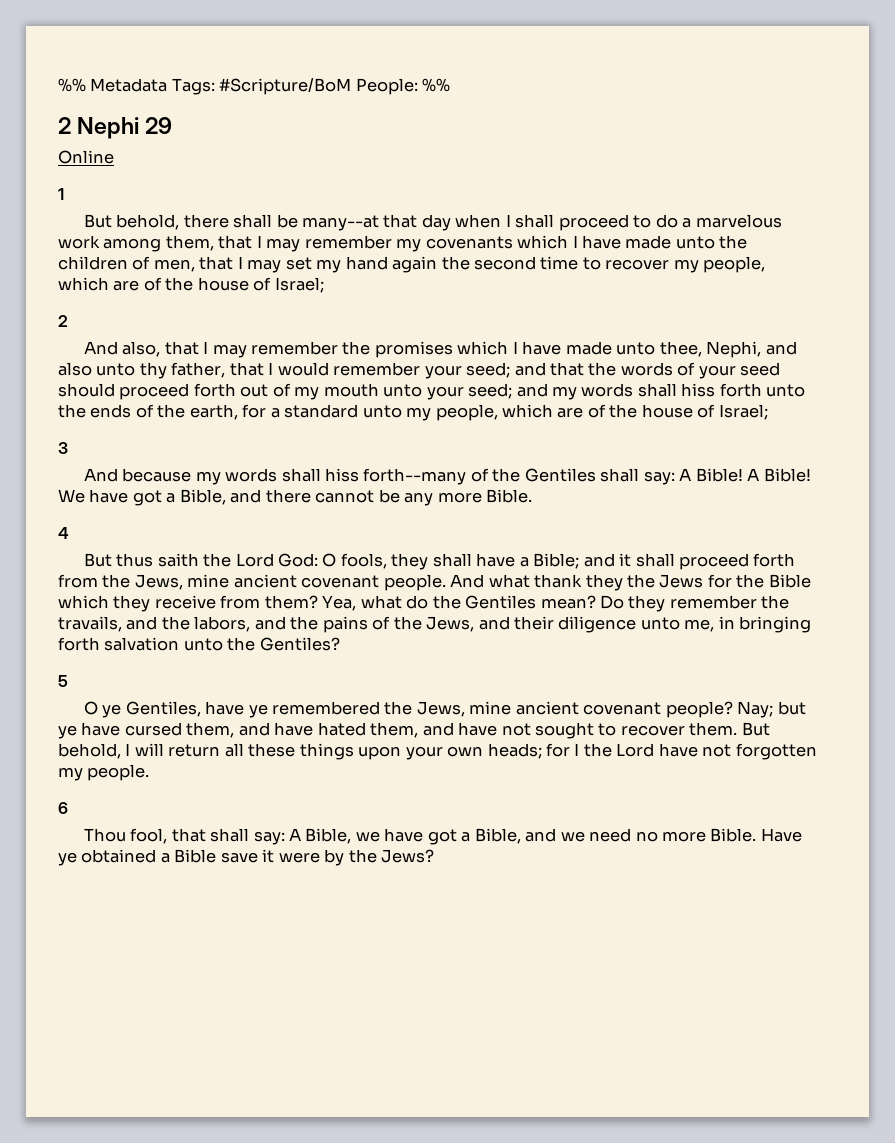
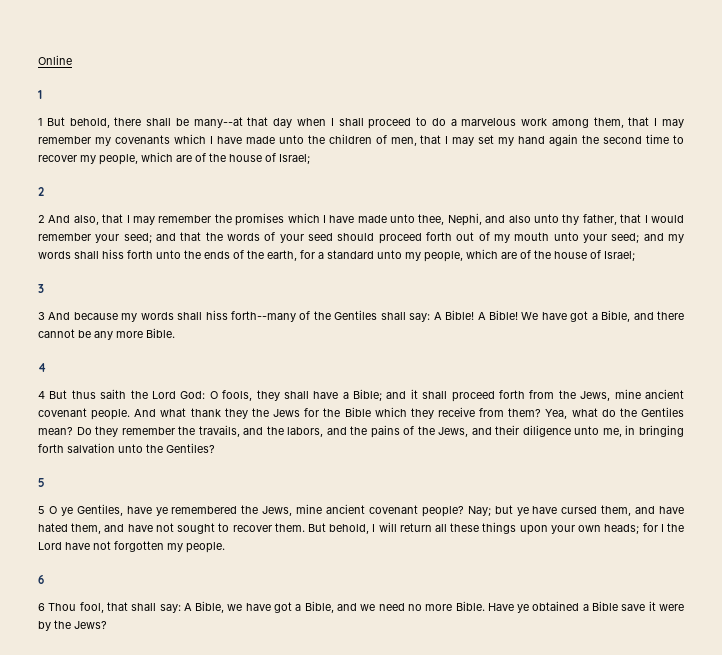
[58,78,451,95] [58,117,173,139] %% Metadata Tags: #Scripture/BoM People: %% // 2 Nephi 29 // -> (38, 60) none
(64, 194) none -> [38,118,42,126] 1
(68, 321) none -> [38,215,45,223] 2
(68, 448) none -> [38,312,45,320] 3
(69, 533) none -> [38,391,45,399] 4
(68, 681) none -> [38,506,45,514] 5
(68, 808) none -> [38,603,45,611] 6

